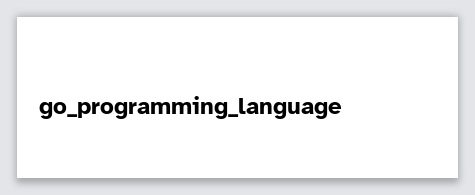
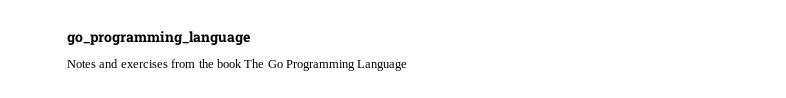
(342, 107) none -> [67,59,408,71] // Notes and exercises from the book The Go Programming Language

